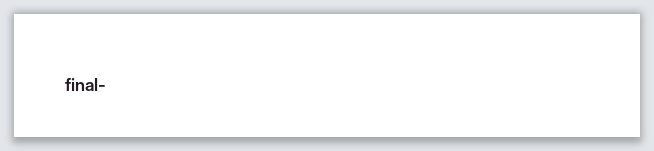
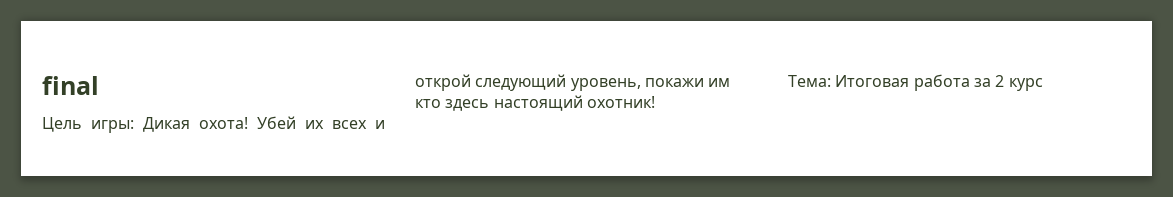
[65,78,106,91] final- -> [42,76,99,95] [42,116,385,133] [415,74,731,91] [415,95,655,111] [788,74,1043,91] final // Цель игры: Дикая охота! Убей их всех и открой следующий уровень, покажи им кто здесь настоящий охотник! // Тема: Итоговая работа за 2 курс

